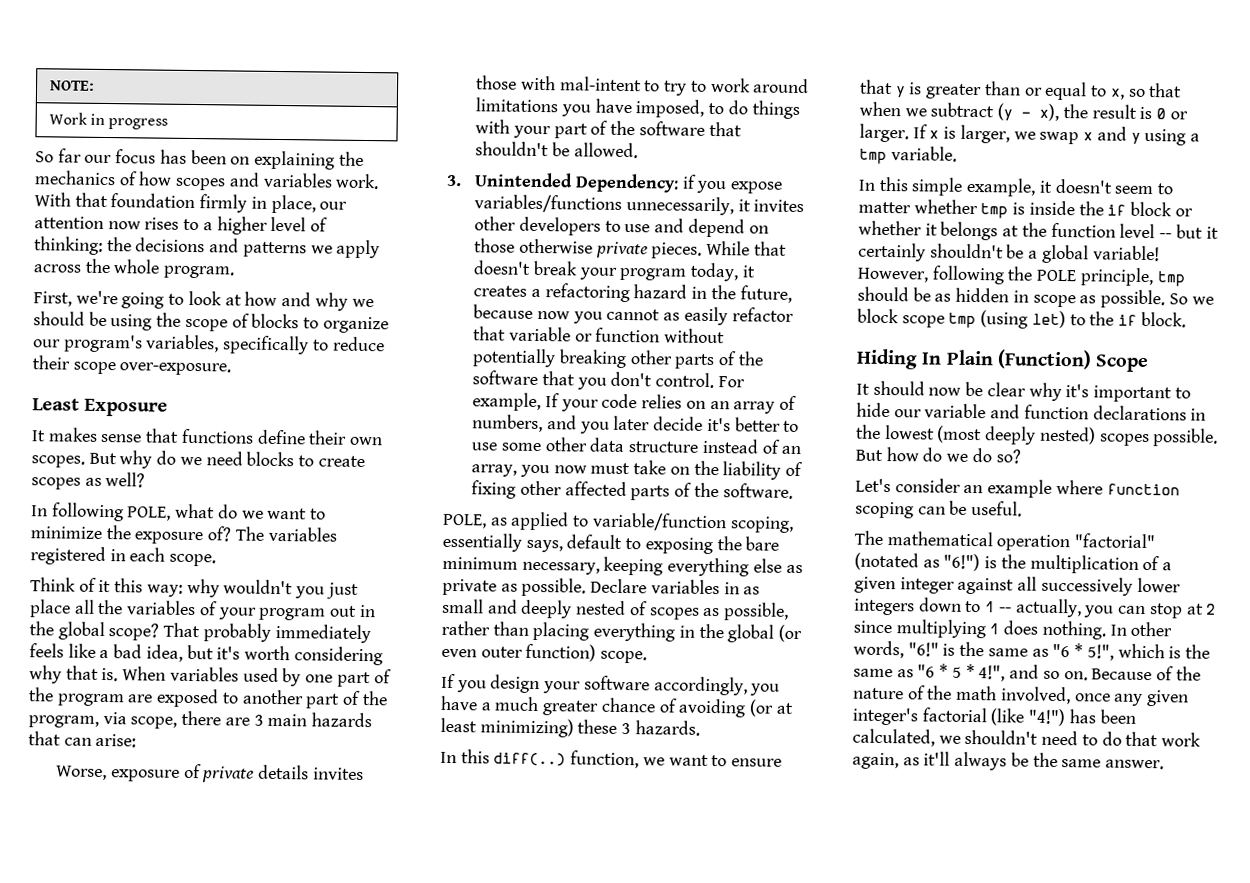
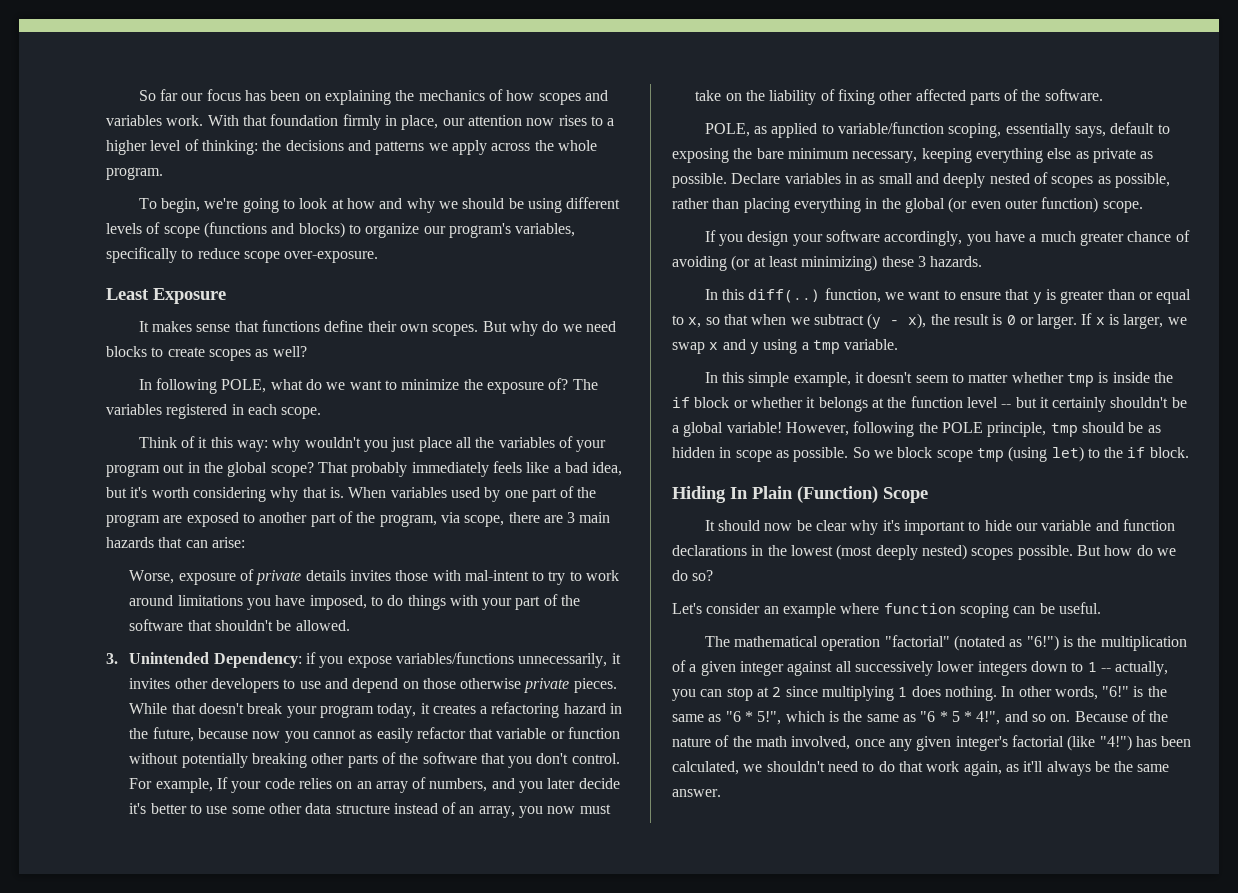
[49,80,95,91] [48,112,169,130] NOTE: // Work in progress // -> (138, 95) none
[33,291,72,307] First, -> [138,198,201,213] To begin,
[156,312,300,332] the scope of blocks -> [566,197,621,209] [106,222,345,238] different levels of scope (functions and blocks)
[32,355,70,370] their -> (240, 253) none

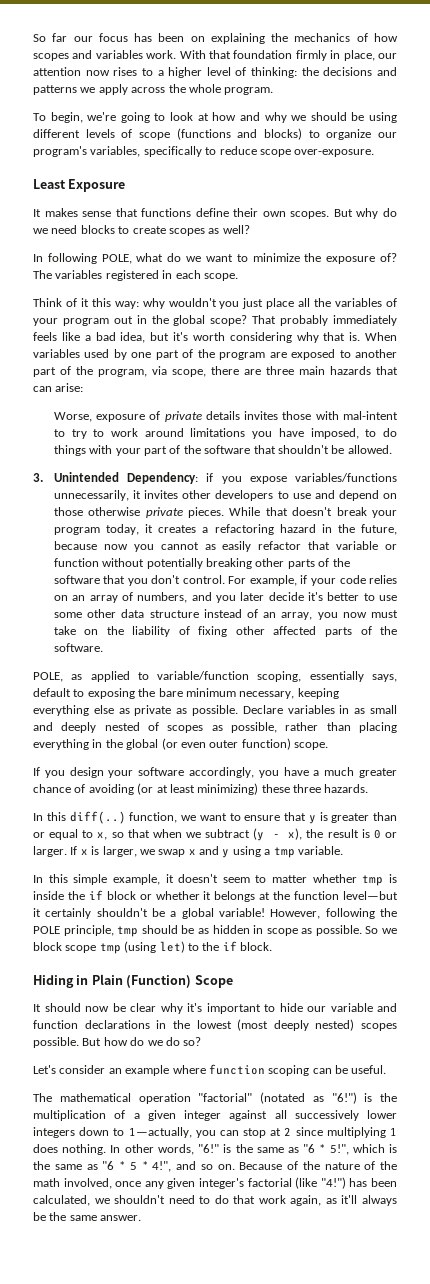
[567,512,576,523] 3 -> [266,366,294,375] three
[216,777,228,789] If -> [300,575,308,584] if
[917,256,926,267] 3 -> [293,784,321,793] three
[966,397,1037,408] level -- but -> [343,891,398,900] level—but
[730,487,748,499] In -> [76,975,89,985] in
[1087,661,1169,676] 1 -- actually, -> [128,1127,192,1138] 1—actually,

